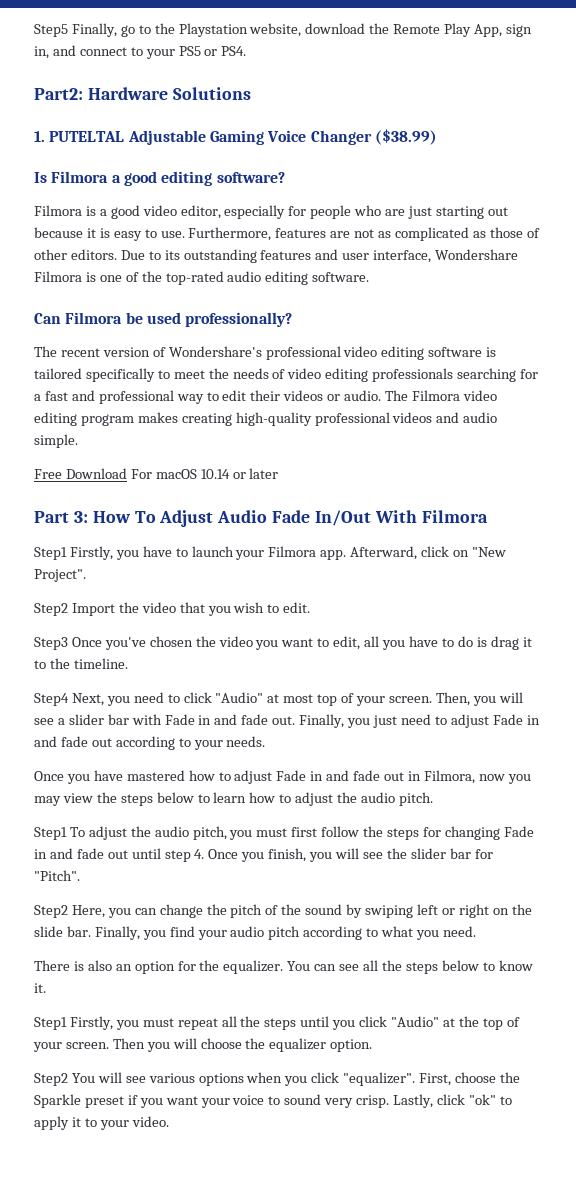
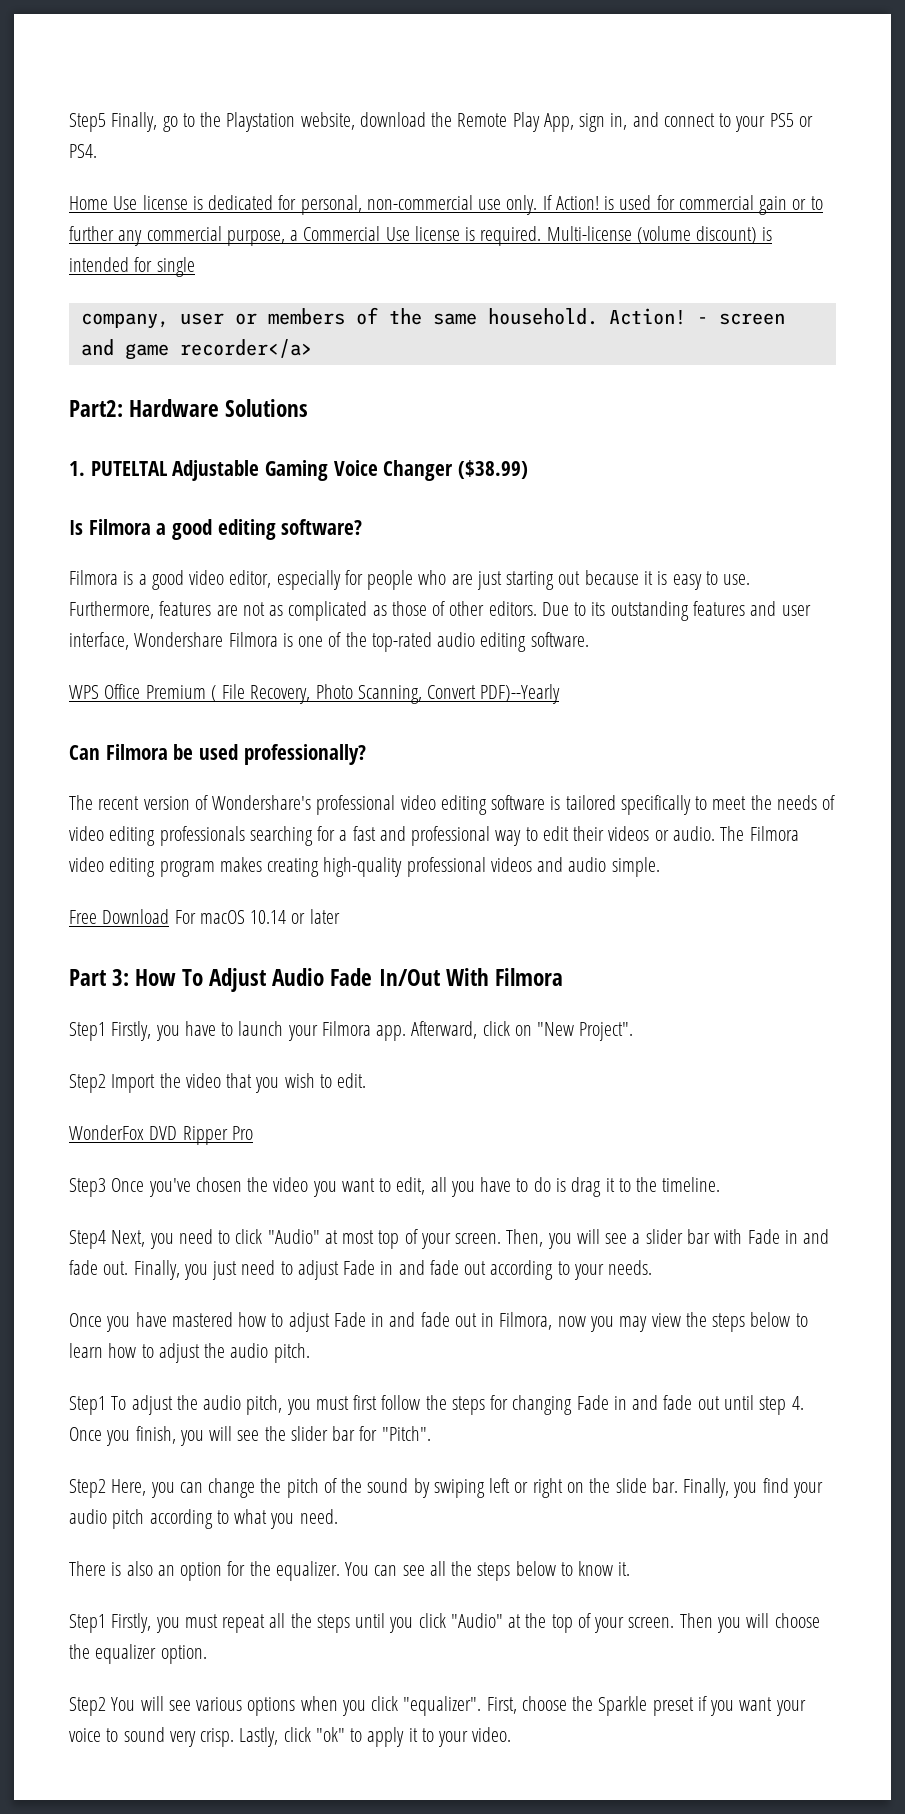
(247, 51) none -> [69,195,823,215] [69,226,773,246] [69,257,195,277] [80,307,785,329] [80,339,312,360] // Home Use license is dedicated for personal, non-commercial use only. If Action! is used for commercial gain or to further any commercial purpose, a Commercial Use license is required. Multi-license (volume discount) is intended for single // company, user or members of the same household. Action! - screen and game recorder</a>
(370, 277) none -> [69,684,561,704] // WPS Office Premium ( File Recovery, Photo Scanning, Convert PDF)--Yearly
(311, 607) none -> [69,1125,253,1145] // WonderFox DVD Ripper Pro

